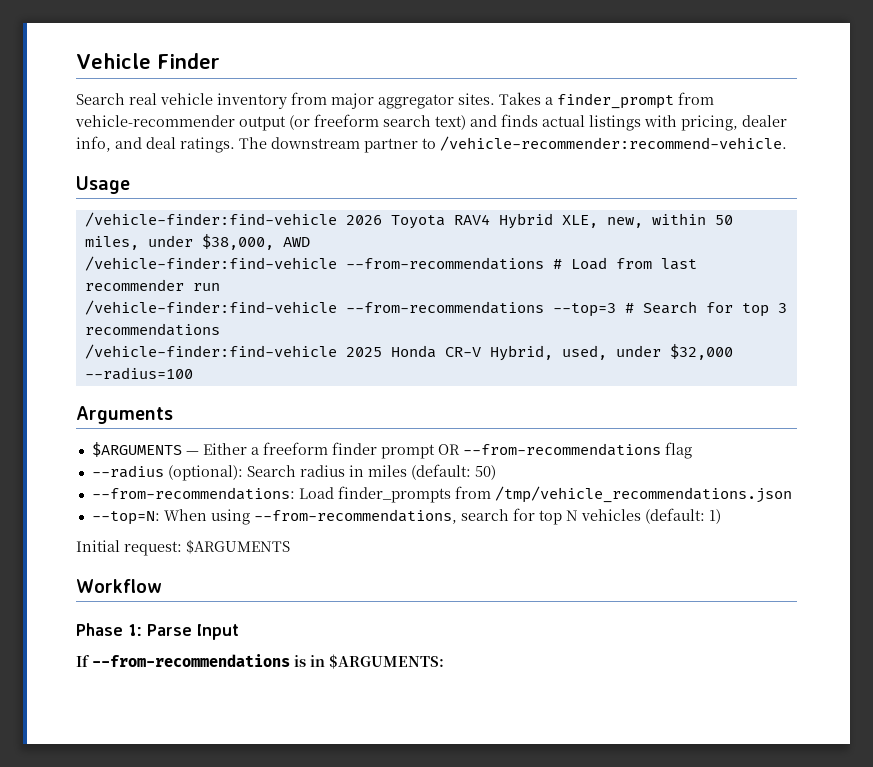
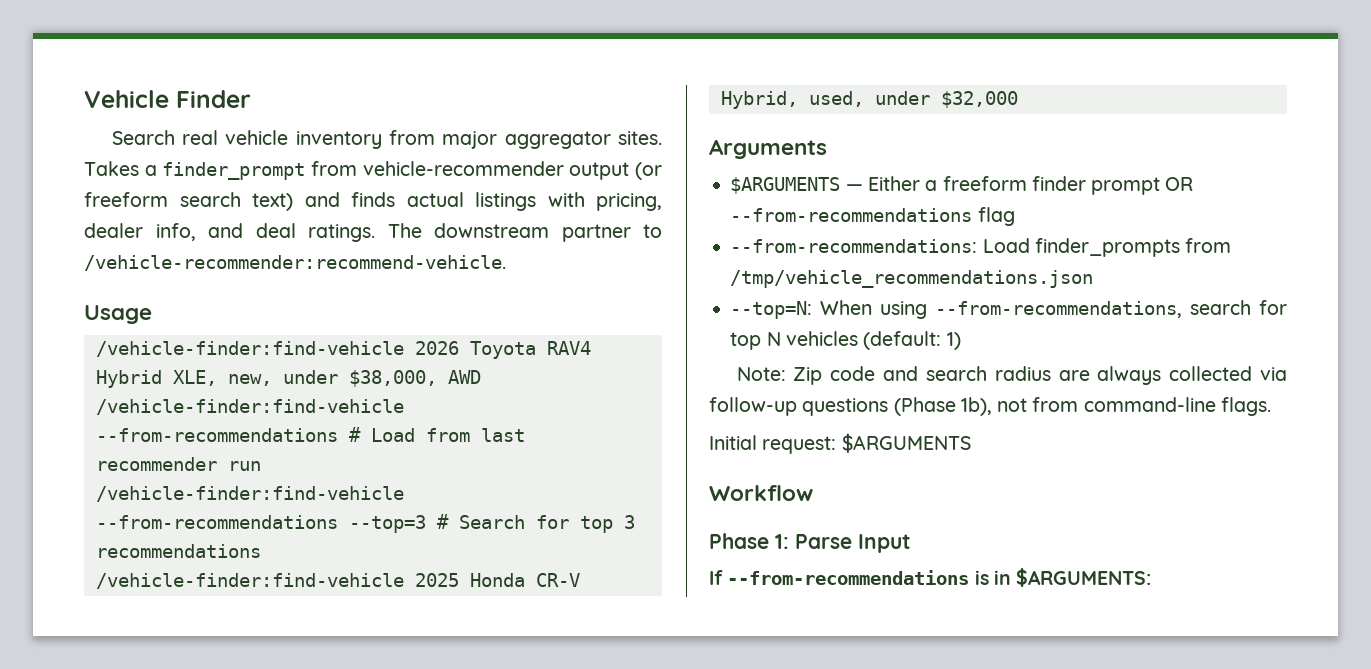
[651,213,733,225] [84,236,139,250] within 50 miles, -> (272, 380) none
[84,367,193,380] --radius=100 -> (1018, 99) none
[91,464,496,481] // --radius (optional): Search radius in miles (default: 50) -> (1015, 216) none
(721, 516) none -> [736,366,1287,385] [709,397,1271,416] // Note: Zip code and search radius are always collected via follow-up questions (Phase 1b), not from command-line flags.

